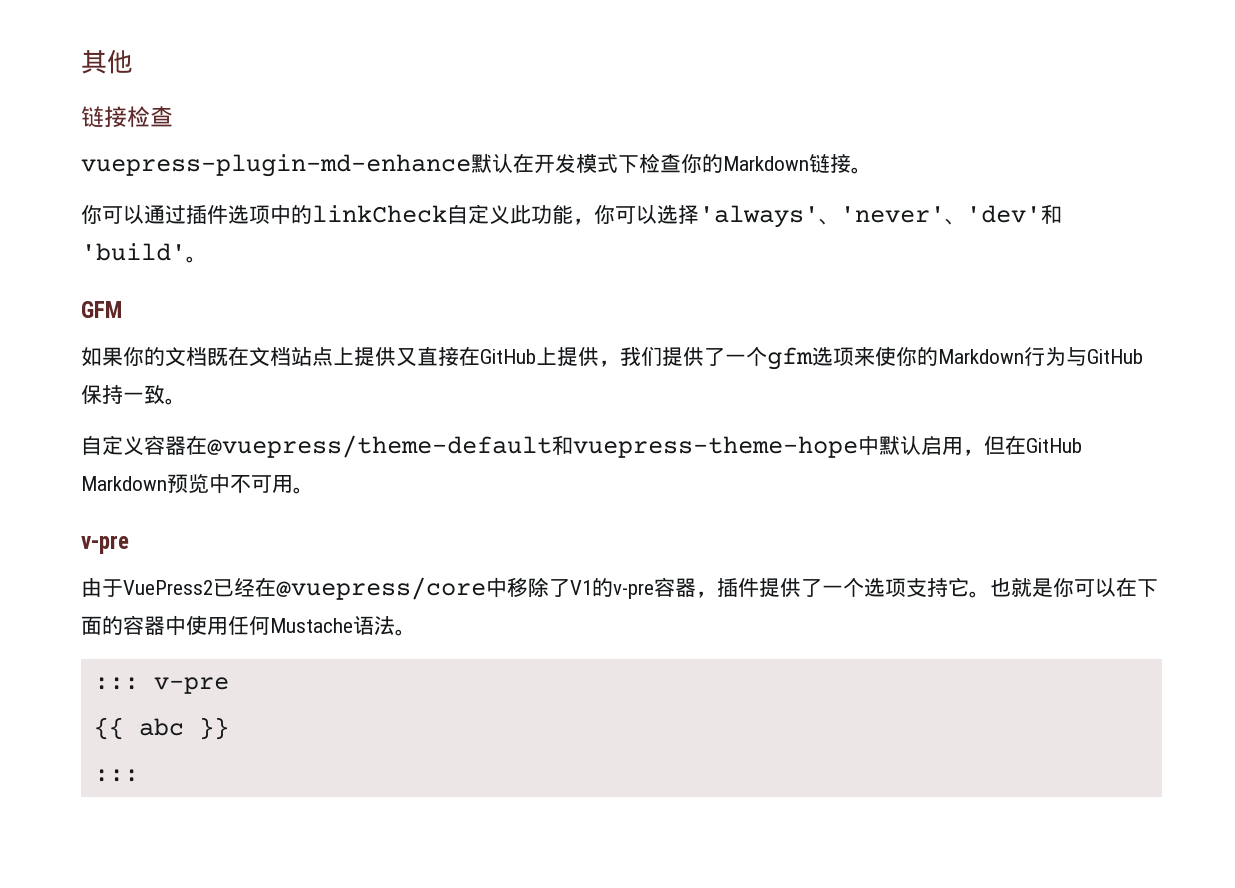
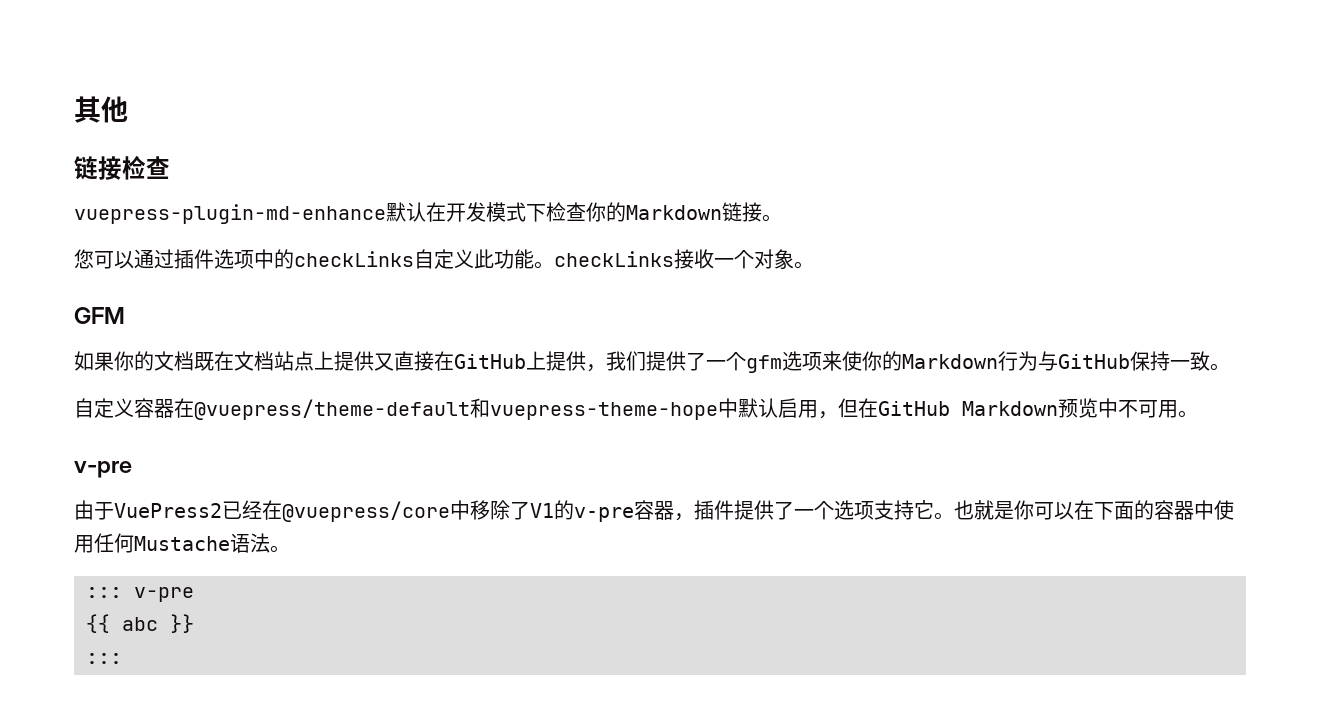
[81,205,102,224] 你 -> [74,249,94,269] 您
[312,205,447,223] linkCheck -> [294,251,414,267] checkLinks
[573,204,1062,228] [81,243,186,261] ，你可以选择'always'、'never'、'dev'和'build' -> [534,249,794,269] 。checkLinks接收一个对象

